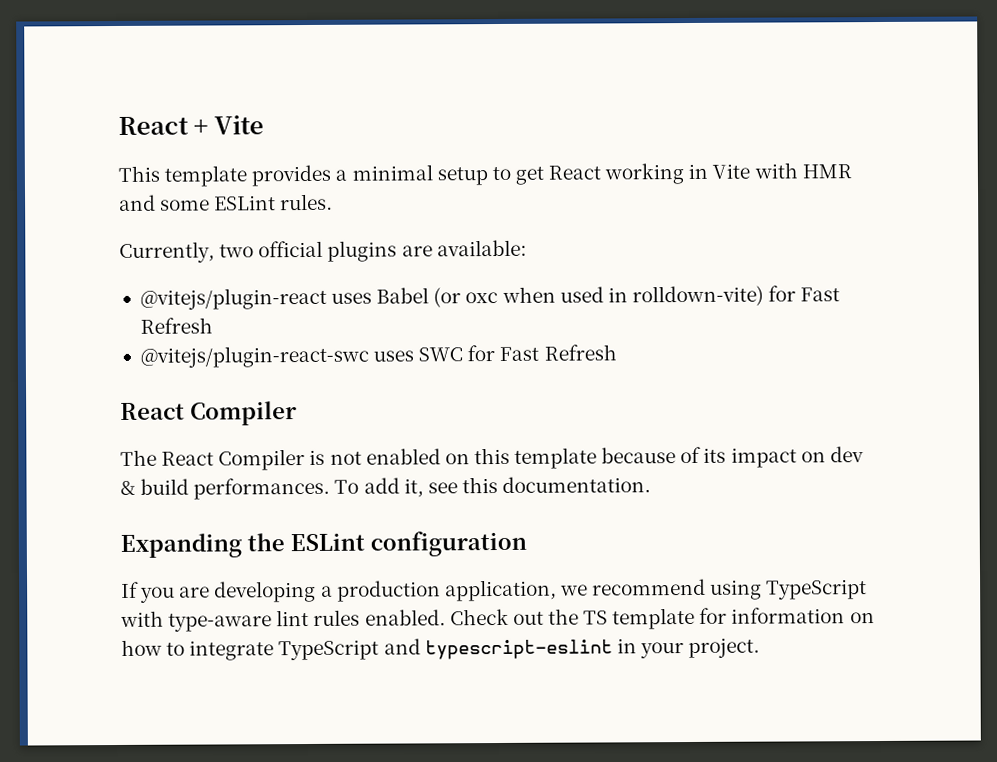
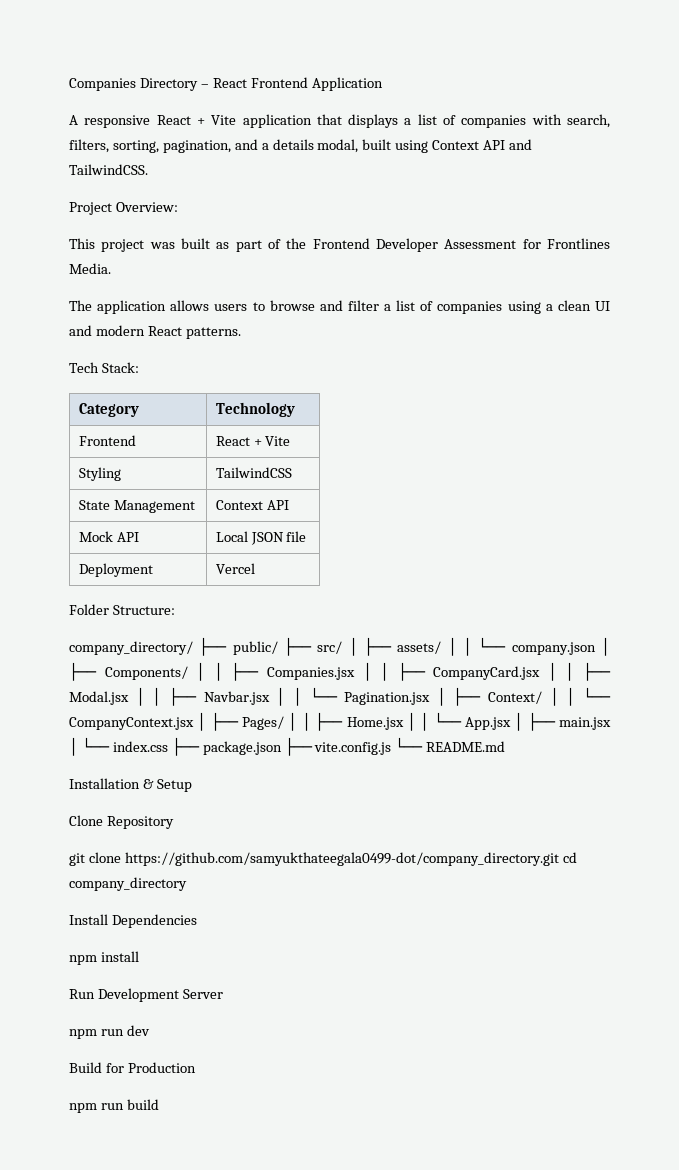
[118,115,264,135] [118,162,852,187] [119,193,334,211] [119,239,527,263] [139,285,841,310] [139,317,213,334] [139,344,617,368] [120,401,297,426] [120,446,864,471] [120,476,652,500] [120,530,527,558] [121,578,868,603] [120,607,875,632] [121,637,761,661] React + Vite // This template provides a minimal setup to get React working in Vite with HMR and some ESLint rules. // Currently, two official plugins are available: // @vitejs/plugin-react uses Babel (or oxc when used in rolldown-vite) for Fast Refresh // @vitejs/plugin-react-swc uses SWC for Fast Refresh // React Compiler // The React Compiler is not enabled on this template because of its impact on dev & build performances. To add it, see this documentation. // Expanding the ESLint configuration // If you are developing a production application, we recommend using TypeScript with type-aware lint rules enabled. Check out the TS template for information on how to integrate TypeScript and typescript-eslint in your project. -> [69,77,383,91] [69,114,611,128] [69,139,533,153] [69,164,148,175] [69,202,178,215] [69,238,610,252] [69,263,111,274] [69,300,610,314] [69,325,241,339] [69,362,139,373] [78,403,139,417] [215,402,295,417] [78,435,136,446] [215,436,291,446] [78,467,121,481] [215,467,292,478] [78,500,195,513] [215,500,289,510] [78,531,139,542] [215,531,307,545] [78,563,153,577] [215,563,255,574] [69,604,175,615] [69,637,610,656] [69,662,611,681] [69,687,612,706] [69,712,612,731] [69,737,506,756] [69,778,192,792] [69,815,174,829] [69,852,577,866] [69,877,187,891] [69,914,197,928] [69,951,139,965] [69,988,223,1002] [69,1025,150,1039] [69,1062,196,1073] [69,1099,159,1113] Companies Directory – React Frontend Application // A responsive React + Vite application that displays a list of companies with search, filters, sorting, pagination, and a details modal, built using Context API and TailwindCSS. // Project Overview: // This project was built as part of the Frontend Developer Assessment for Frontlines Media. // The application allows users to browse and filter a list of companies using a clean UI and modern React patterns. // Tech Stack: // Category | Technology // Frontend | React + Vite // Styling | TailwindCSS // State Management | Context API // Mock API | Local JSON file // Deployment | Vercel // Folder Structure: // company_directory/ ├── public/ ├── src/ │ ├── assets/ │ │ └── company.json │ ├── Components/ │ │ ├── Companies.jsx │ │ ├── CompanyCard.jsx │ │ ├── Modal.jsx │ │ ├── Navbar.jsx │ │ └── Pagination.jsx │ ├── Context/ │ │ └── CompanyContext.jsx │ ├── Pages/ │ │ ├── Home.jsx │ │ └── App.jsx │ ├── main.jsx │ └── index.css ├── package.json ├── vite.config.js └── README.md // Installation & Setup // Clone Repository // git clone https://github.com/samyukthateegala0499-dot/company_directory.git cd company_directory // Install Dependencies // npm install // Run Development Server // npm run dev // Build for Production // npm run build

